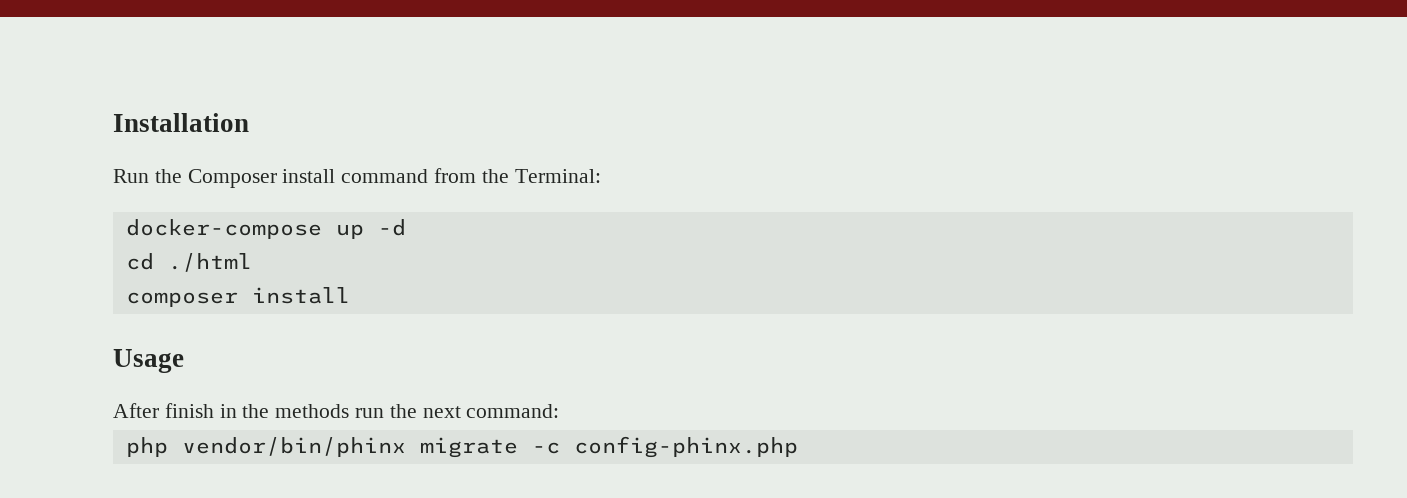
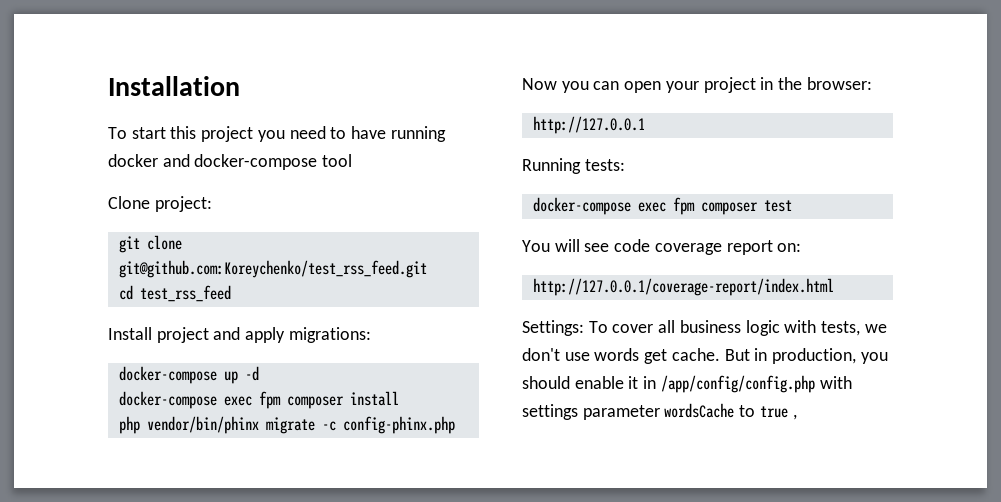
[113,168,601,188] Run the Composer install command from the Terminal: -> [108,126,446,142] [108,154,353,170] [108,196,212,212] [118,235,182,253] [118,260,427,278] [118,285,231,302] [108,327,371,343] To start this project you need to have running docker and docker-compose tool // Clone project: // git clone git@github.com:Koreychenko/test_rss_feed.git // cd test_rss_feed // Install project and apply migrations:
[125,253,252,272] cd ./html // -> [118,391,281,409] docker-compose exec fpm
[113,349,184,373] [113,403,560,418] // Usage // After finish in the methods run the next command: -> (399, 398) none
(798, 447) none -> [522,77,872,93] [532,116,645,134] [522,158,625,174] [532,197,792,215] [522,239,802,255] [532,278,834,296] [522,320,887,336] [522,348,888,364] [522,375,852,393] [522,403,797,420] // Now you can open your project in the browser: // http://127.0.0.1 // Running tests: // docker-compose exec fpm composer test // You will see code coverage report on: // http://127.0.0.1/coverage-report/index.html // Settings: To cover all business logic with tests, we don't use words get cache. But in production, you should enable it in /app/config/config.php with settings parameter wordsCache to true ,

